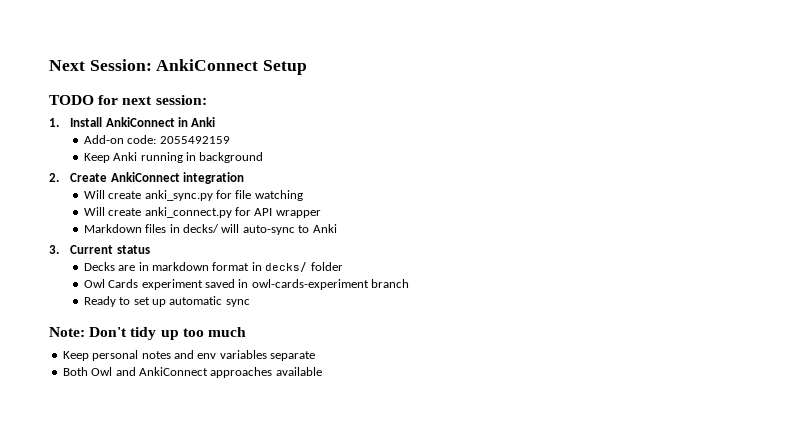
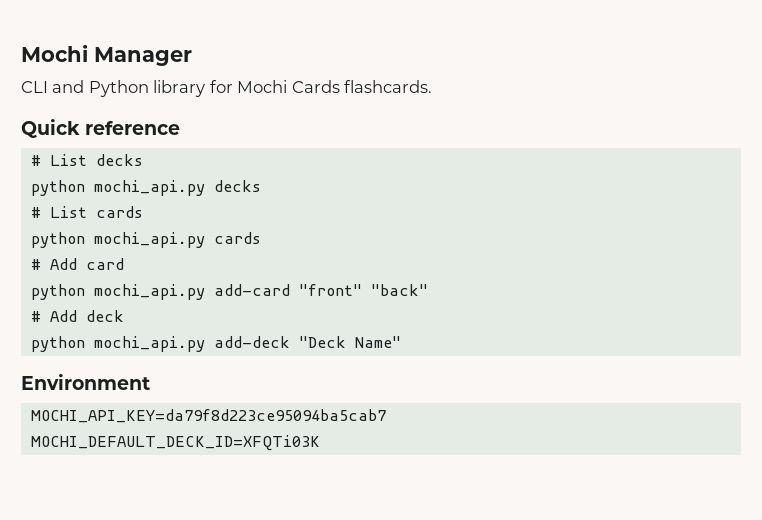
[49,59,308,75] [49,95,207,105] [49,117,216,127] [83,135,230,144] [83,152,264,163] [49,172,244,184] [83,190,303,201] [83,207,321,218] [83,224,337,235] [49,245,150,254] [83,262,343,272] [83,279,410,290] [83,296,250,307] [49,327,246,340] [62,350,315,361] [62,367,322,378] Next Session: AnkiConnect Setup // TODO for next session: // 1. Install AnkiConnect in Anki // Add-on code: 2055492159 // Keep Anki running in background // 2. Create AnkiConnect integration // Will create anki_sync.py for file watching // Will create anki_connect.py for API wrapper // Markdown files in decks/ will auto-sync to Anki // 3. Current status // Decks are in markdown format in decks/ folder // Owl Cards experiment saved in owl-cards-experiment branch // Ready to set up automatic sync // Note: Don't tidy up too much // Keep personal notes and env variables separate // Both Owl and AnkiConnect approaches available -> [21,45,192,66] [21,80,433,97] [21,119,181,138] [30,154,143,166] [30,180,261,196] [30,206,143,218] [30,232,261,248] [30,258,124,270] [30,284,428,300] [30,310,124,322] [30,336,401,352] [21,374,150,390] [30,409,386,423] [30,435,320,451] Mochi Manager // CLI and Python library for Mochi Cards flashcards. // Quick reference // # List decks // python mochi_api.py decks // # List cards // python mochi_api.py cards // # Add card // python mochi_api.py add-card "front" "back" // # Add deck // python mochi_api.py add-deck "Deck Name" // Environment // MOCHI_API_KEY=da79f8d223ce95094ba5cab7 // MOCHI_DEFAULT_DECK_ID=XFQTi03K

